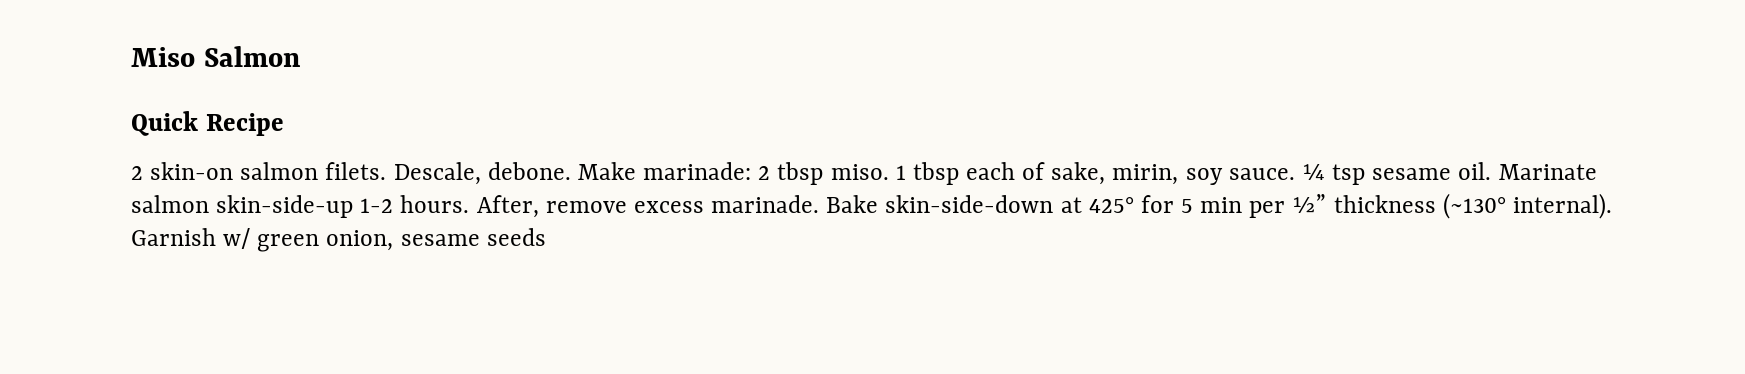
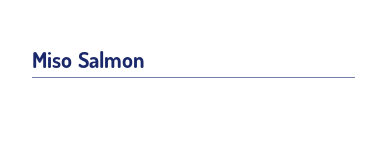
[131,111,284,136] [131,162,1597,185] [131,193,1612,219] [131,228,546,252] // Quick Recipe // 2 skin-on salmon filets. Descale, debone. Make marinade: 2 tbsp miso. 1 tbsp each of sake, mirin, soy sauce. ¼ tsp sesame oil. Marinate salmon skin-side-up 1-2 hours. After, remove excess marinade. Bake skin-side-down at 425° for 5 min per ½” thickness (~130° internal). Garnish w/ green onion, sesame seeds -> (145, 59) none

